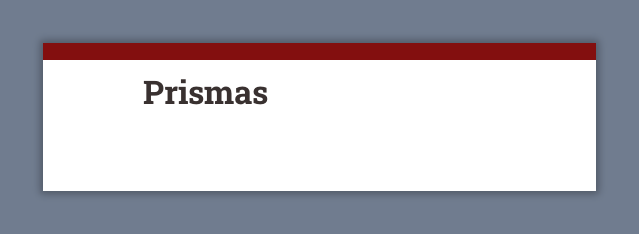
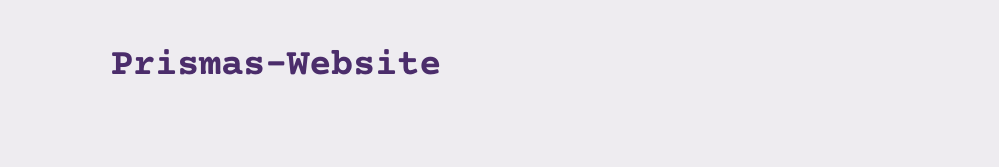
[143,79,268,105] Prismas -> [111,49,441,75] Prismas-Website

